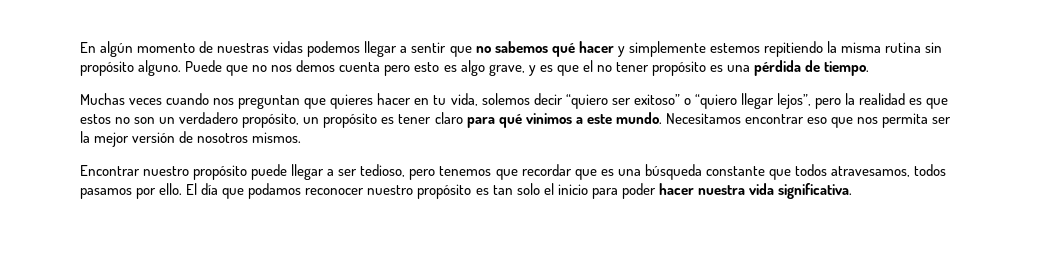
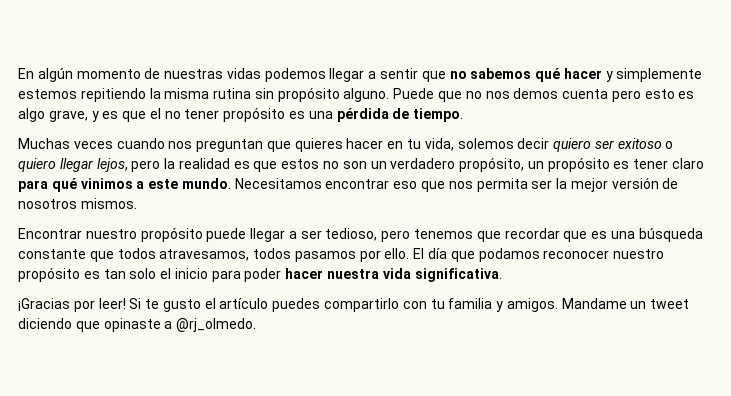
[565,93,811,109] “quiero ser exitoso” o “quiero llegar lejos”, -> [553,138,674,152] [18,158,128,172] quiero ser exitoso o quiero llegar lejos,
(852, 191) none -> [18,298,690,312] [18,318,257,332] // ¡Gracias por leer! Si te gusto el artículo puedes compartirlo con tu familia y amigos. Mandame un tweet diciendo que opinaste a @rj_olmedo.

